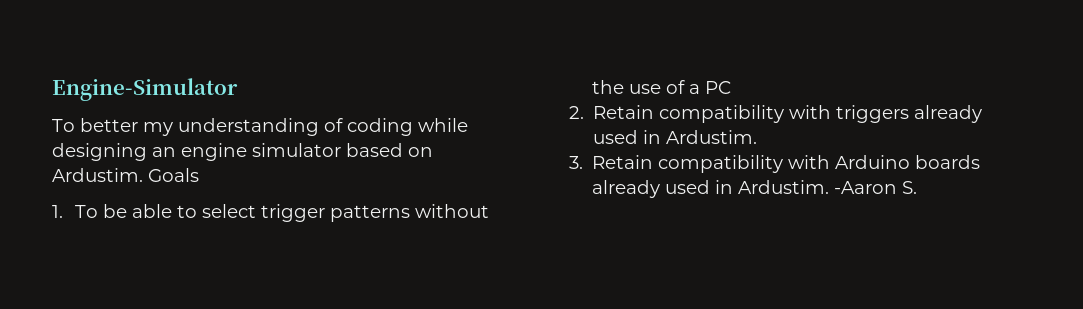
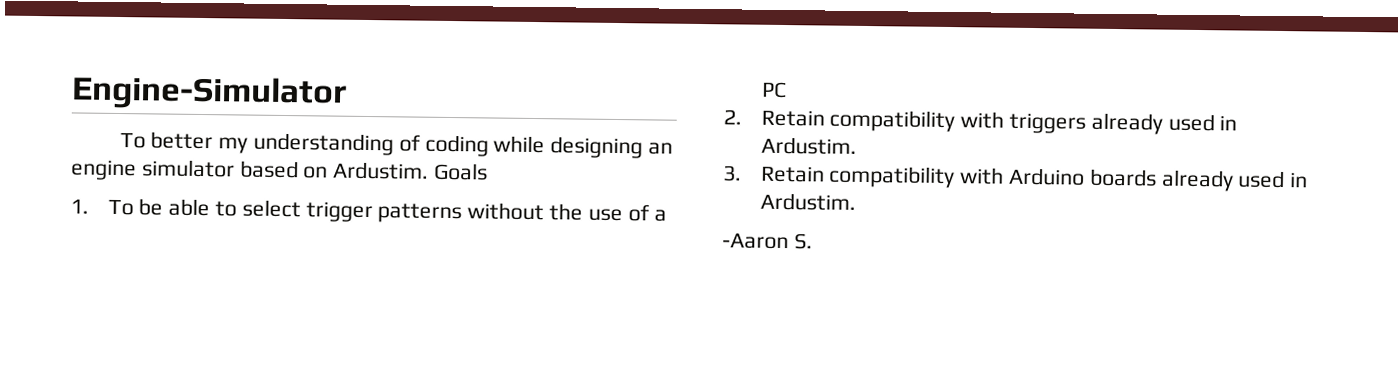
(830, 187) none -> (856, 201) //

